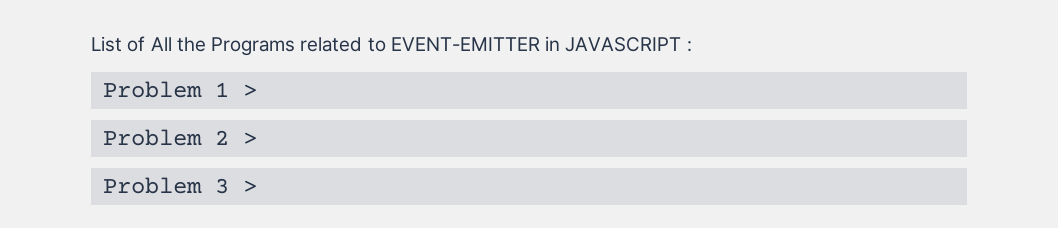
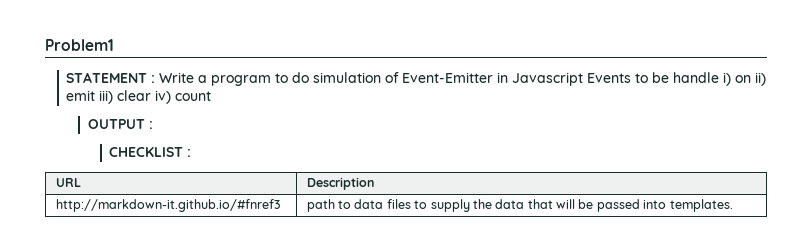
[91,36,692,56] [102,81,257,98] [102,129,257,146] [102,177,257,194] List of All the Programs related to EVENT-EMITTER in JAVASCRIPT : // Problem 1 > // Problem 2 > // Problem 3 > -> [45,39,114,51] [66,72,767,86] [66,90,212,104] [87,119,153,129] [109,147,192,157] [55,178,81,187] [306,177,374,190] [55,199,281,212] [306,199,733,212] Problem1 // STATEMENT : Write a program to do simulation of Event-Emitter in Javascript Events to be handle i) on ii) emit iii) clear iv) count // OUTPUT : // CHECKLIST : // URL | Description // http://markdown-it.github.io/#fnref3 | path to data files to supply the data that will be passed into templates.

